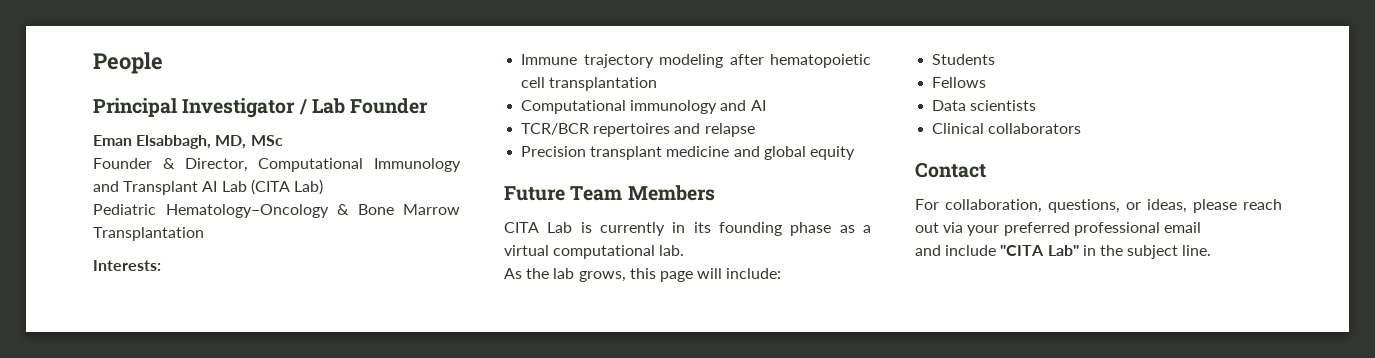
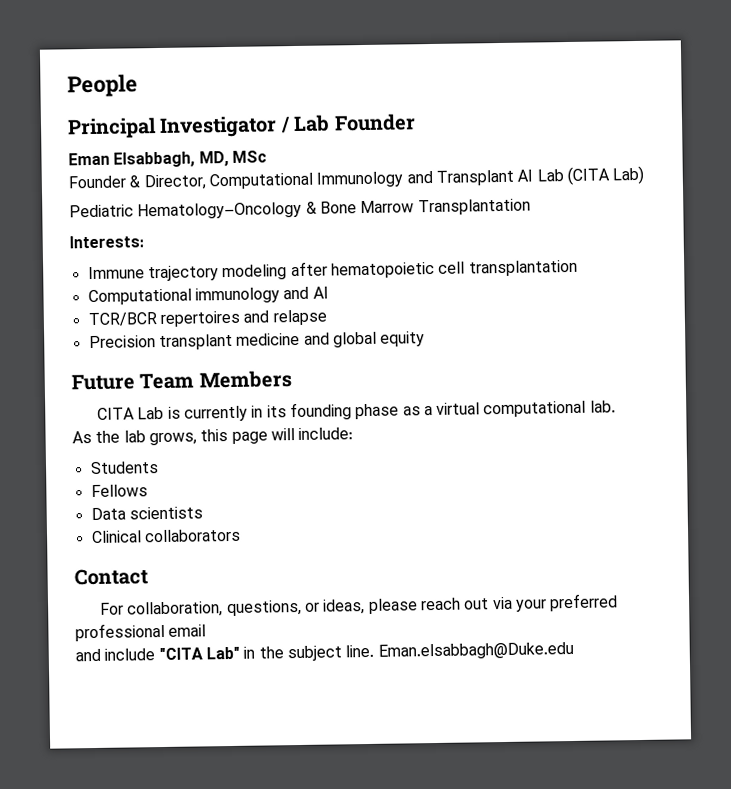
(1212, 250) none -> [377,641,574,660] Eman.elsabbagh@Duke.edu

